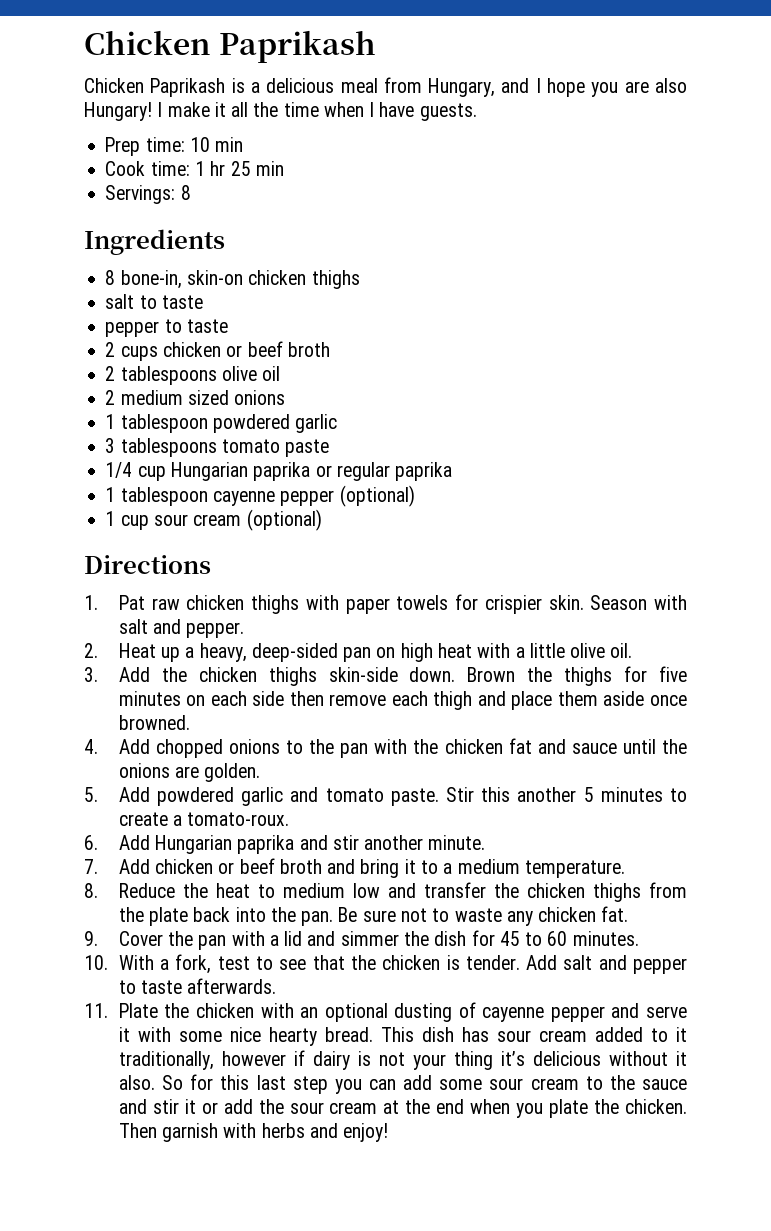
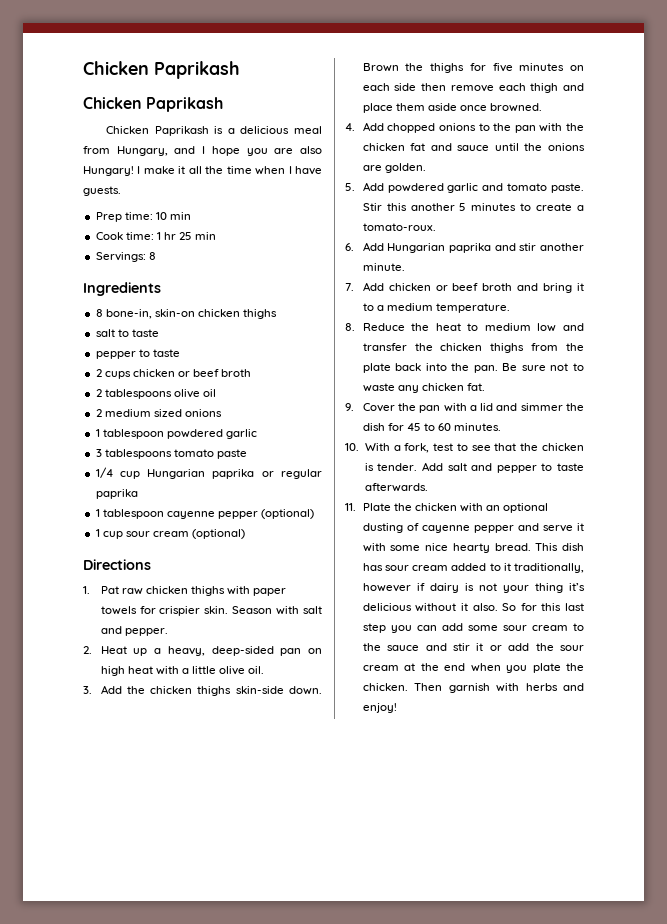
[84,30,377,63] [84,78,226,97] Chicken Paprikash // Chicken Paprikash -> [83,61,240,79] [83,97,224,112] [105,126,209,136] Chicken Paprikash // Chicken Paprikash // Chicken Paprikash

